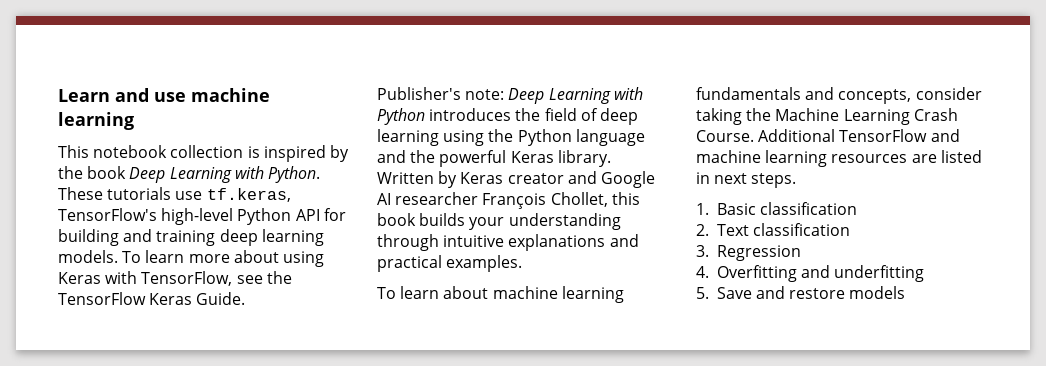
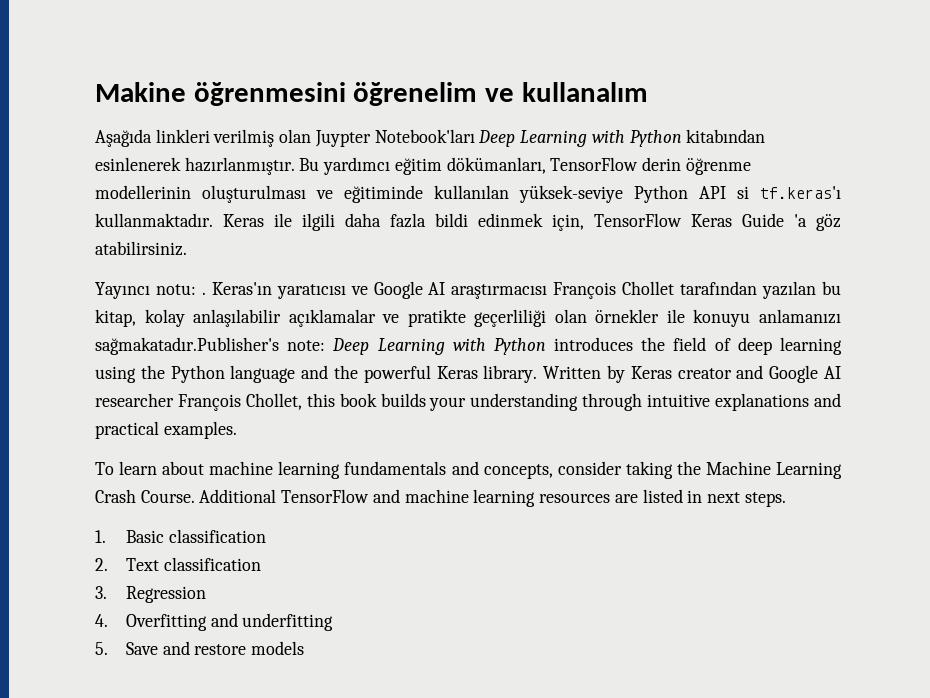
[58,88,270,102] [58,112,134,130] [58,145,349,162] [58,166,320,183] [58,187,291,202] [58,208,346,225] [58,229,324,246] [58,250,324,267] [58,271,292,286] [58,292,246,305] [377,87,461,100] Learn and use machine learning // This notebook collection is inspired by the book Deep Learning with Python. These tutorials use tf.keras, TensorFlow's high-level Python API for building and training deep learning models. To learn more about using Keras with TensorFlow, see the TensorFlow Keras Guide. // Publisher's -> [95,82,648,106] [95,129,766,147] [95,157,751,175] [95,185,841,203] [95,213,841,231] [95,241,187,256] [95,281,841,299] [95,309,841,327] [95,337,279,355] Makine öğrenmesini öğrenelim ve kullanalım // Aşağıda linkleri verilmiş olan Juypter Notebook'ları Deep Learning with Python kitabından esinlenerek hazırlanmıştır. Bu yardımcı eğitim dökümanları, TensorFlow derin öğrenme modellerinin oluşturulması ve eğitiminde kullanılan yüksek-seviye Python API si tf.keras'ı kullanmaktadır. Keras ile ilgili daha fazla bildi edinmek için, TensorFlow Keras Guide 'a göz atabilirsiniz. // Yayıncı notu: . Keras'ın yaratıcısı ve Google AI araştırmacısı François Chollet tarafından yazılan bu kitap, kolay anlaşılabilir açıklamalar ve pratikte geçerliliği olan örnekler ile konuyu anlamanızı sağmakatadır.Publisher's

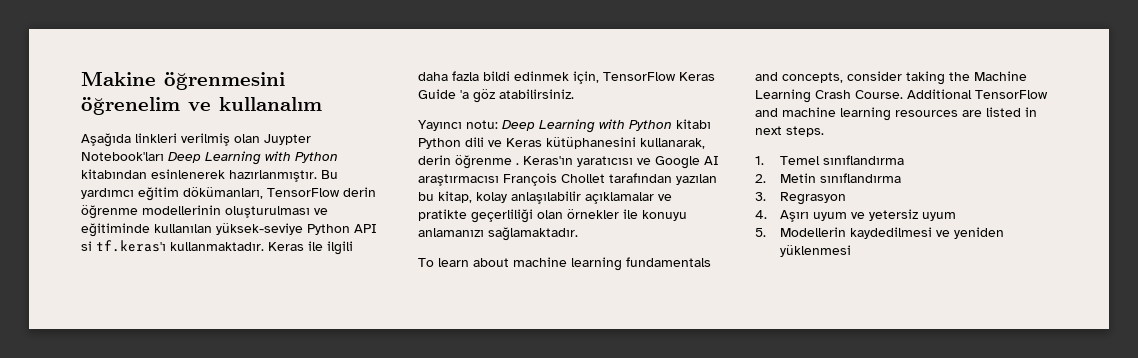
(196, 289) none -> [502,119,711,133] [418,137,705,149] [418,155,512,169] Deep Learning with Python kitabı Python dili ve Keras kütüphanesini kullanarak, derin öğrenme
[95,337,842,355] [95,365,841,383] [95,393,841,411] [95,421,237,439] sağmakatadır.Publisher's note: Deep Learning with Python introduces the field of deep learning using the Python language and the powerful Keras library. Written by Keras creator and Google AI researcher François Chollet, this book builds your understanding through intuitive explanations and practical examples. -> [488,227,578,241] sağlamaktadır.
[125,529,266,543] Basic classification -> [780,155,905,165] Temel sınıflandırma
[125,557,261,571] Text classification -> [780,173,902,183] Metin sınıflandırma
[125,586,206,603] Regression -> [780,192,847,205] Regrasyon
[125,613,334,631] [95,641,305,655] Overfitting and underfitting // 5. Save and restore models -> [780,209,957,222] [755,227,1005,239] [780,245,852,257] Aşırı uyum ve yetersiz uyum // 5. Modellerin kaydedilmesi ve yeniden yüklenmesi

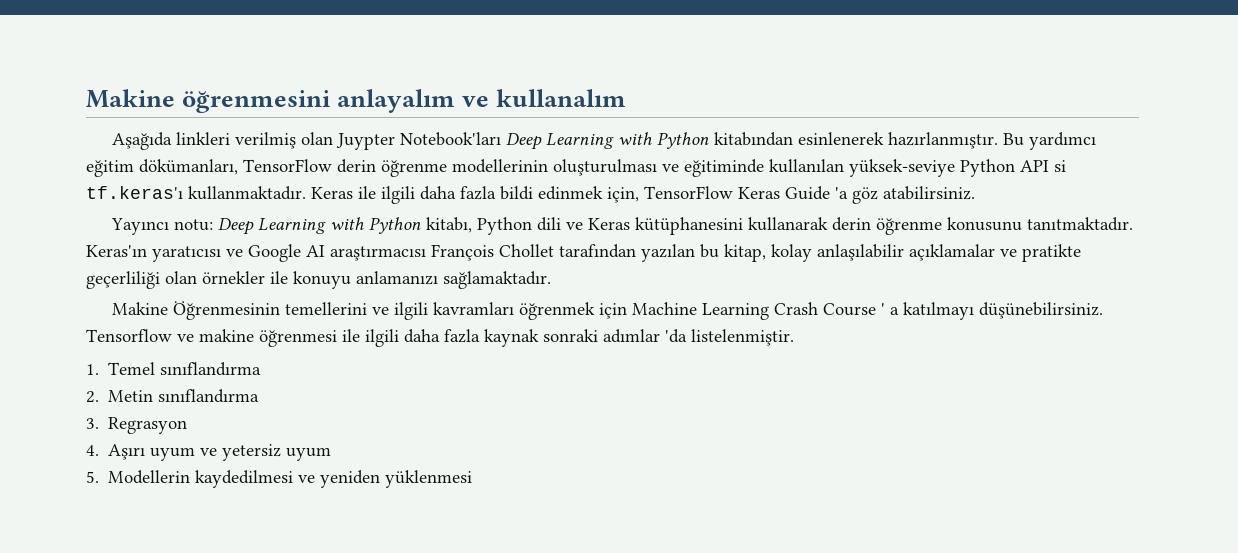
[81,97,180,115] öğrenelim -> [337,89,456,113] anlayalım
[676,119,711,129] kitabı -> [426,217,473,233] kitabı,
[640,138,705,149] [418,155,519,169] kullanarak, derin öğrenme . -> [748,217,1134,235] kullanarak derin öğrenme konusunu tanıtmaktadır.
[418,257,711,271] [755,71,1027,85] [755,89,1048,103] [755,107,1037,121] [755,126,824,137] To learn about machine learning fundamentals and concepts, consider taking the Machine Learning Crash Course. Additional TensorFlow and machine learning resources are listed in next steps. -> [112,301,1104,320] [86,329,794,347] Makine Öğrenmesinin temellerini ve ilgili kavramları öğrenmek için Machine Learning Crash Course ' a katılmayı düşünebilirsiniz. Tensorflow ve makine öğrenmesi ile ilgili daha fazla kaynak sonraki adımlar 'da listelenmiştir.

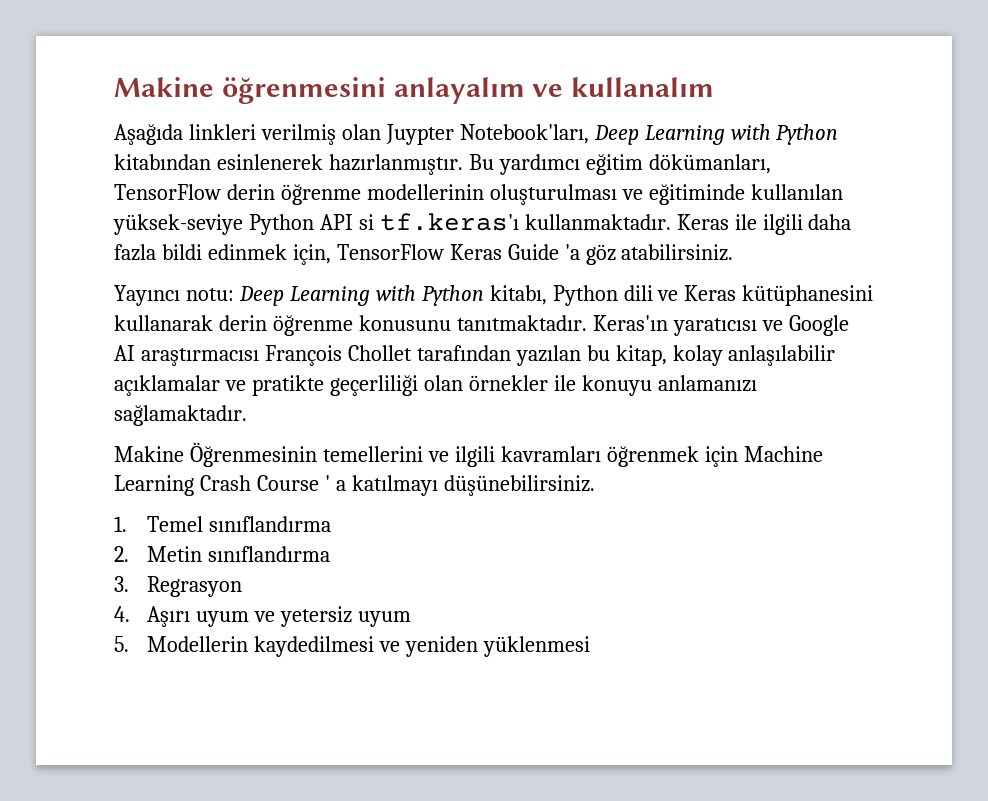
[400,132,502,146] Notebook'ları -> [459,124,589,144] Notebook'ları,
[86,329,794,347] Tensorflow ve makine öğrenmesi ile ilgili daha fazla kaynak sonraki adımlar 'da listelenmiştir. -> (595, 485) none

